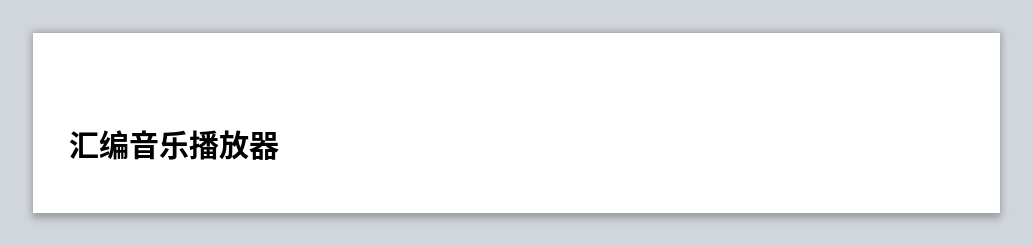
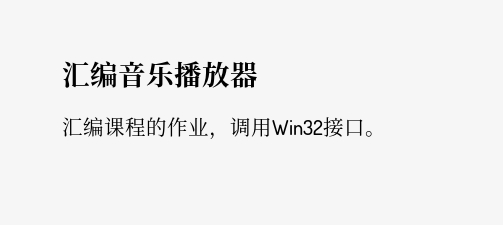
(279, 146) none -> [62,117,386,140] // 汇编课程的作业，调用Win32接口。

